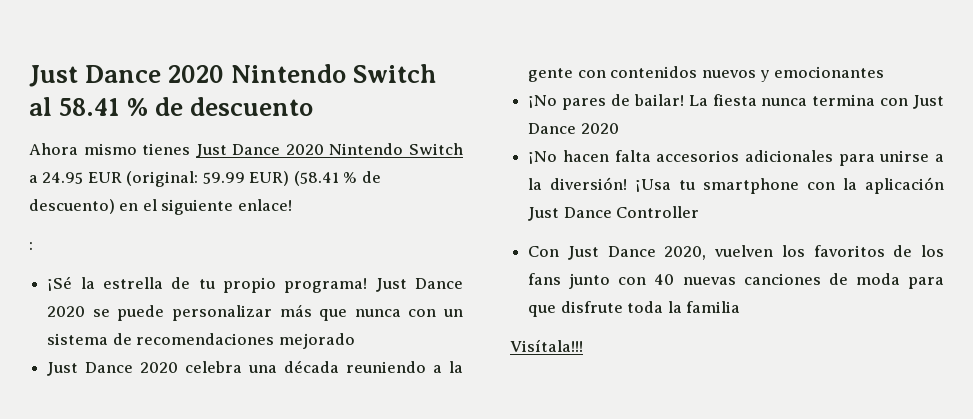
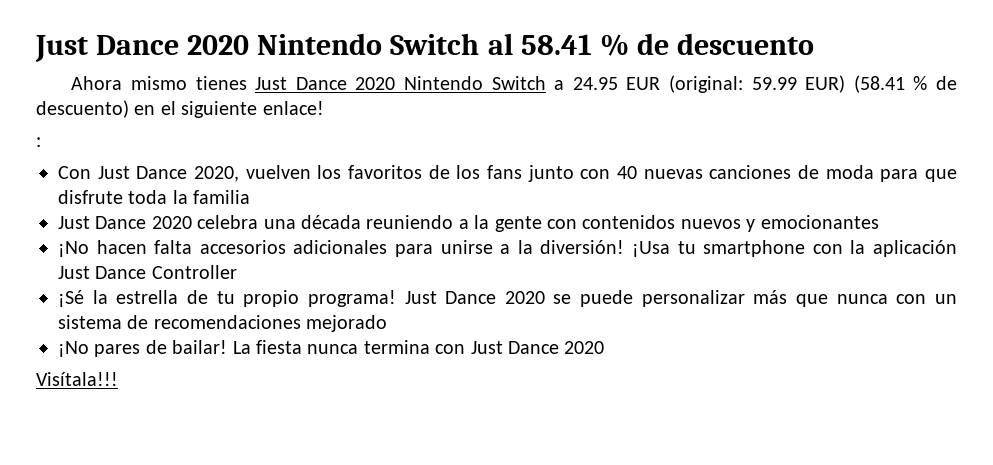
[47,276,464,293] [47,304,463,321] [47,333,355,349] [47,360,464,376] [528,66,885,82] [528,94,944,110] [528,123,619,134] [528,150,944,166] [528,177,944,194] [528,206,700,221] // ¡Sé la estrella de tu propio programa! Just Dance 2020 se puede personalizar más que nunca con un sistema de recomendaciones mejorado // Just Dance 2020 celebra una década reuniendo a la gente con contenidos nuevos y emocionantes // ¡No pares de bailar! La fiesta nunca termina con Just Dance 2020 // ¡No hacen falta accesorios adicionales para unirse a la diversión! ¡Usa tu smartphone con la aplicación Just Dance Controller -> (41, 142) none
(740, 307) none -> [58,215,879,232] [58,240,958,257] [58,265,237,279] [58,290,957,307] [58,315,388,332] [58,340,605,357] // Just Dance 2020 celebra una década reuniendo a la gente con contenidos nuevos y emocionantes // ¡No hacen falta accesorios adicionales para unirse a la diversión! ¡Usa tu smartphone con la aplicación Just Dance Controller // ¡Sé la estrella de tu propio programa! Just Dance 2020 se puede personalizar más que nunca con un sistema de recomendaciones mejorado // ¡No pares de bailar! La fiesta nunca termina con Just Dance 2020

